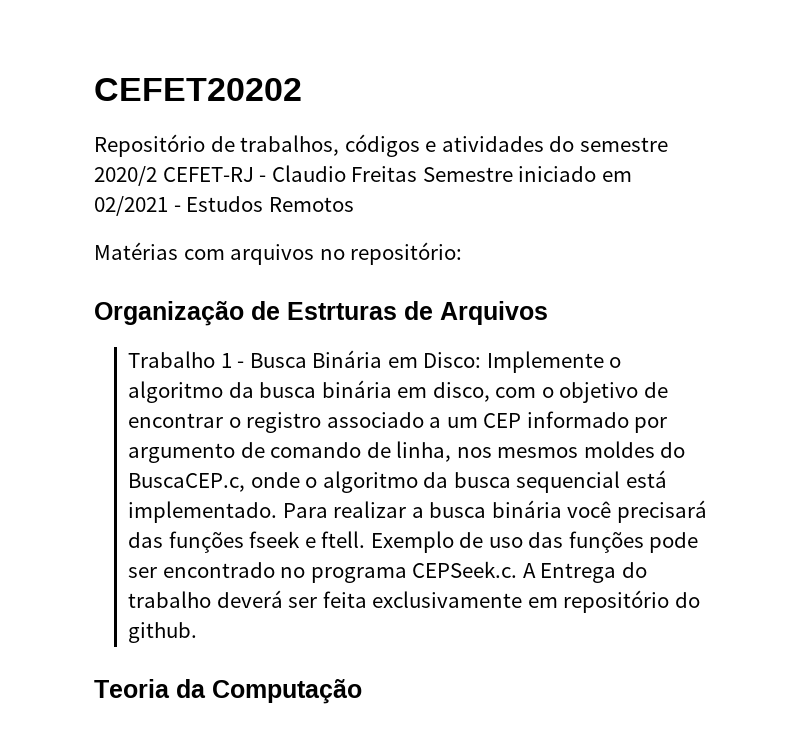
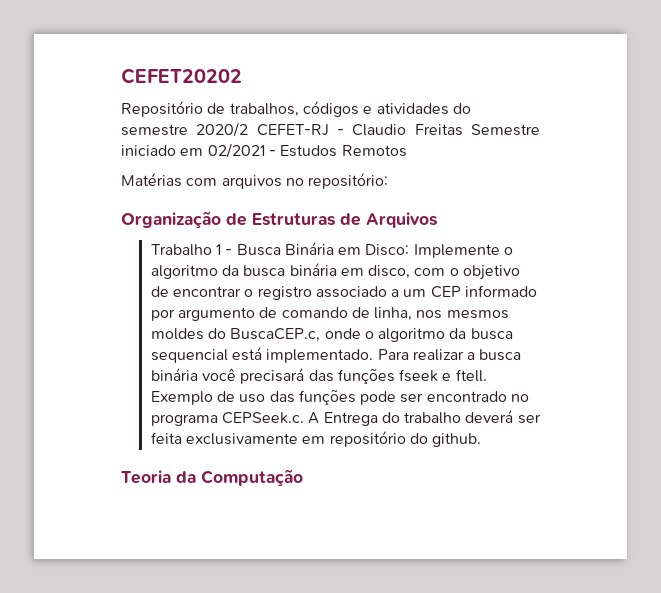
[287,302,397,320] Estrturas -> [252,213,335,226] Estruturas

